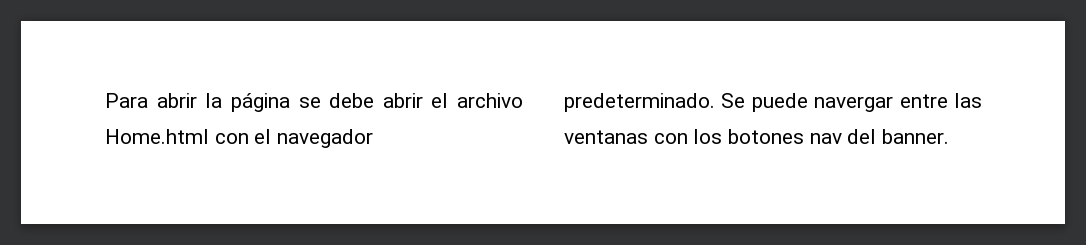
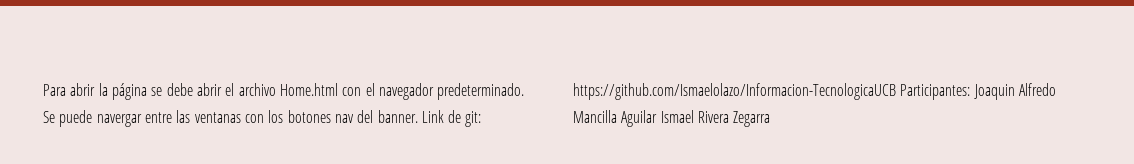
(950, 136) none -> [421,110,482,127] [573,83,1056,100] [573,110,771,127] Link de git: https://github.com/Ismaelolazo/Informacion-TecnologicaUCB Participantes: Joaquin Alfredo Mancilla Aguilar Ismael Rivera Zegarra

